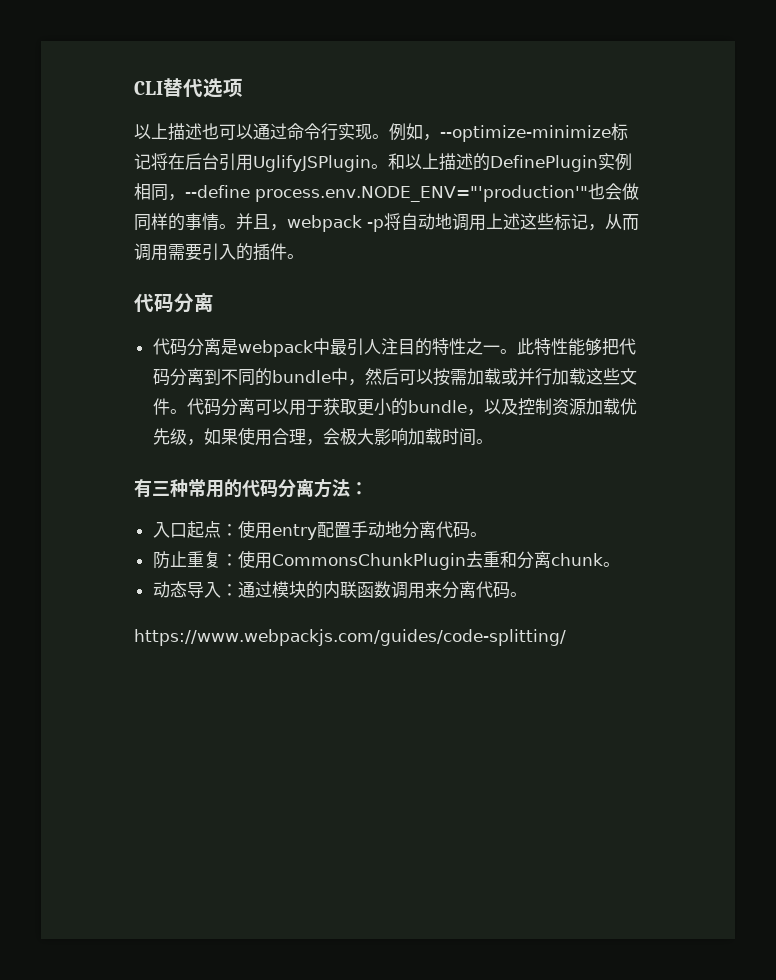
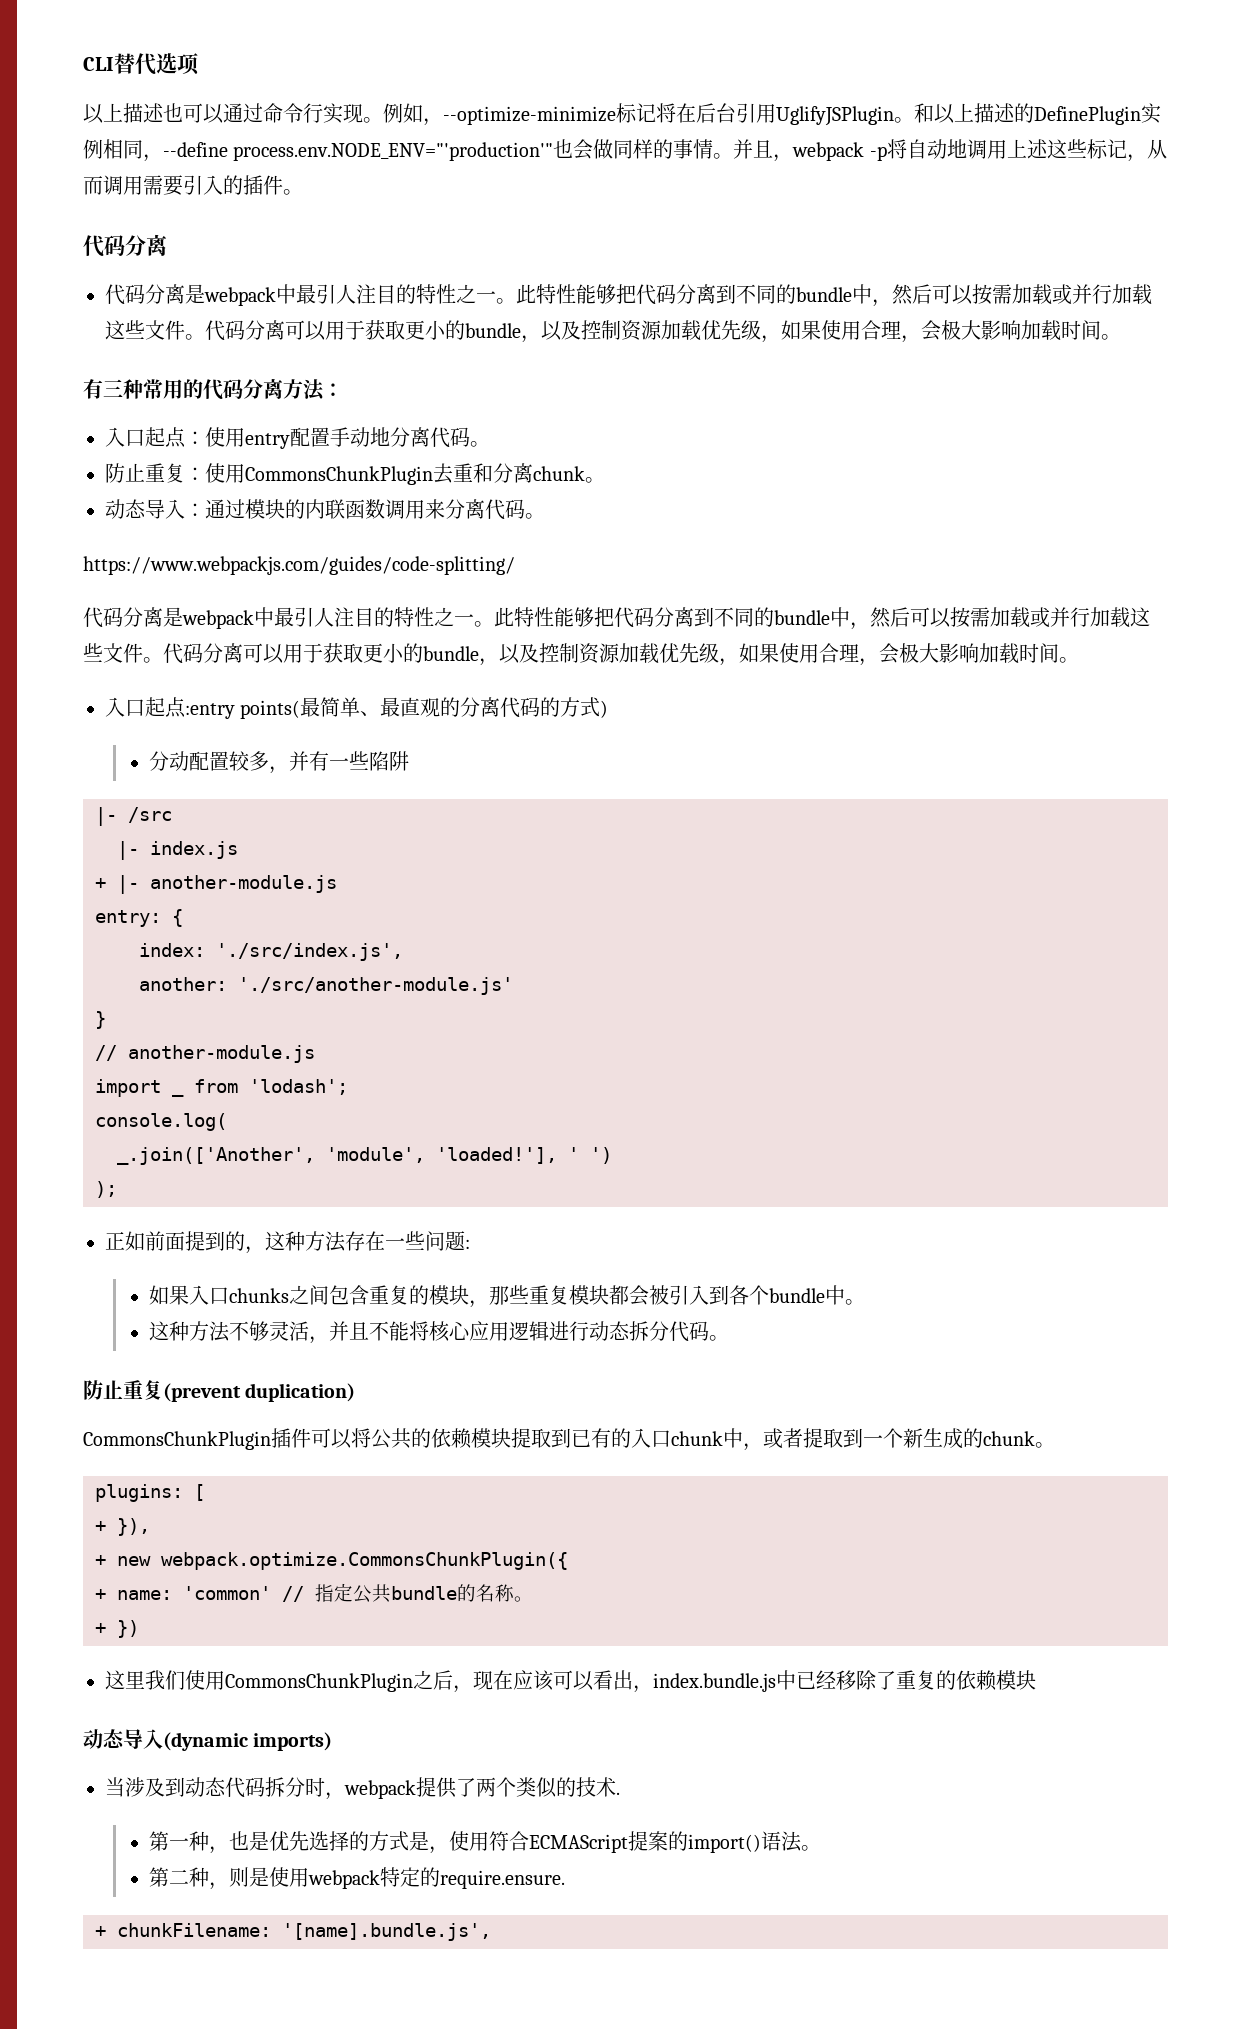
(566, 637) none -> [83,607,1150,630] [83,643,1079,666] [105,697,609,719] [149,751,410,774] [95,807,172,826] [117,841,238,860] [95,875,337,894] [95,909,183,927] [139,943,403,961] [139,977,513,995] [95,1011,106,1029] [95,1045,315,1063] [95,1079,184,1097] [194,1079,348,1095] [95,1113,227,1131] [117,1147,612,1165] [95,1181,117,1198] [105,1231,470,1254] [149,1285,866,1308] [149,1321,730,1344] [83,1380,356,1402] [83,1428,1055,1451] [95,1484,205,1502] [95,1518,150,1536] [95,1552,568,1570] [95,1583,533,1603] [95,1620,139,1638] [105,1670,1036,1693] [83,1729,333,1751] [105,1777,620,1800] [149,1831,822,1854] [149,1867,566,1890] [95,1923,491,1941] // 代码分离是webpack中最引人注目的特性之一。此特性能够把代码分离到不同的bundle中，然后可以按需加载或并行加载这些文件。代码分离可以用于获取更小的bundle，以及控制资源加载优先级，如果使用合理，会极大影响加载时间。 // 入口起点:entry points(最简单、最直观的分离代码的方式) // 分动配置较多，并有一些陷阱 // |- /src // |- index.js // + |- another-module.js // entry: { // index: './src/index.js', // another: './src/another-module.js' // } // // another-module.js // import _ from 'lodash'; // console.log( // _.join(['Another', 'module', 'loaded!'], ' ') // ); // 正如前面提到的，这种方法存在一些问题: // 如果入口chunks之间包含重复的模块，那些重复模块都会被引入到各个bundle中。 // 这种方法不够灵活，并且不能将核心应用逻辑进行动态拆分代码。 // 防止重复(prevent duplication) // CommonsChunkPlugin插件可以将公共的依赖模块提取到已有的入口chunk中，或者提取到一个新生成的chunk。 // plugins: [ // + }), // + new webpack.optimize.CommonsChunkPlugin({ // + name: 'common' // 指定公共bundle的名称。 // + }) // 这里我们使用CommonsChunkPlugin之后，现在应该可以看出，index.bundle.js中已经移除了重复的依赖模块 // 动态导入(dynamic imports) // 当涉及到动态代码拆分时，webpack提供了两个类似的技术. // 第一种，也是优先选择的方式是，使用符合ECMAScript提案的import()语法。 // 第二种，则是使用webpack特定的require.ensure. // + chunkFilename: '[name].bundle.js',

